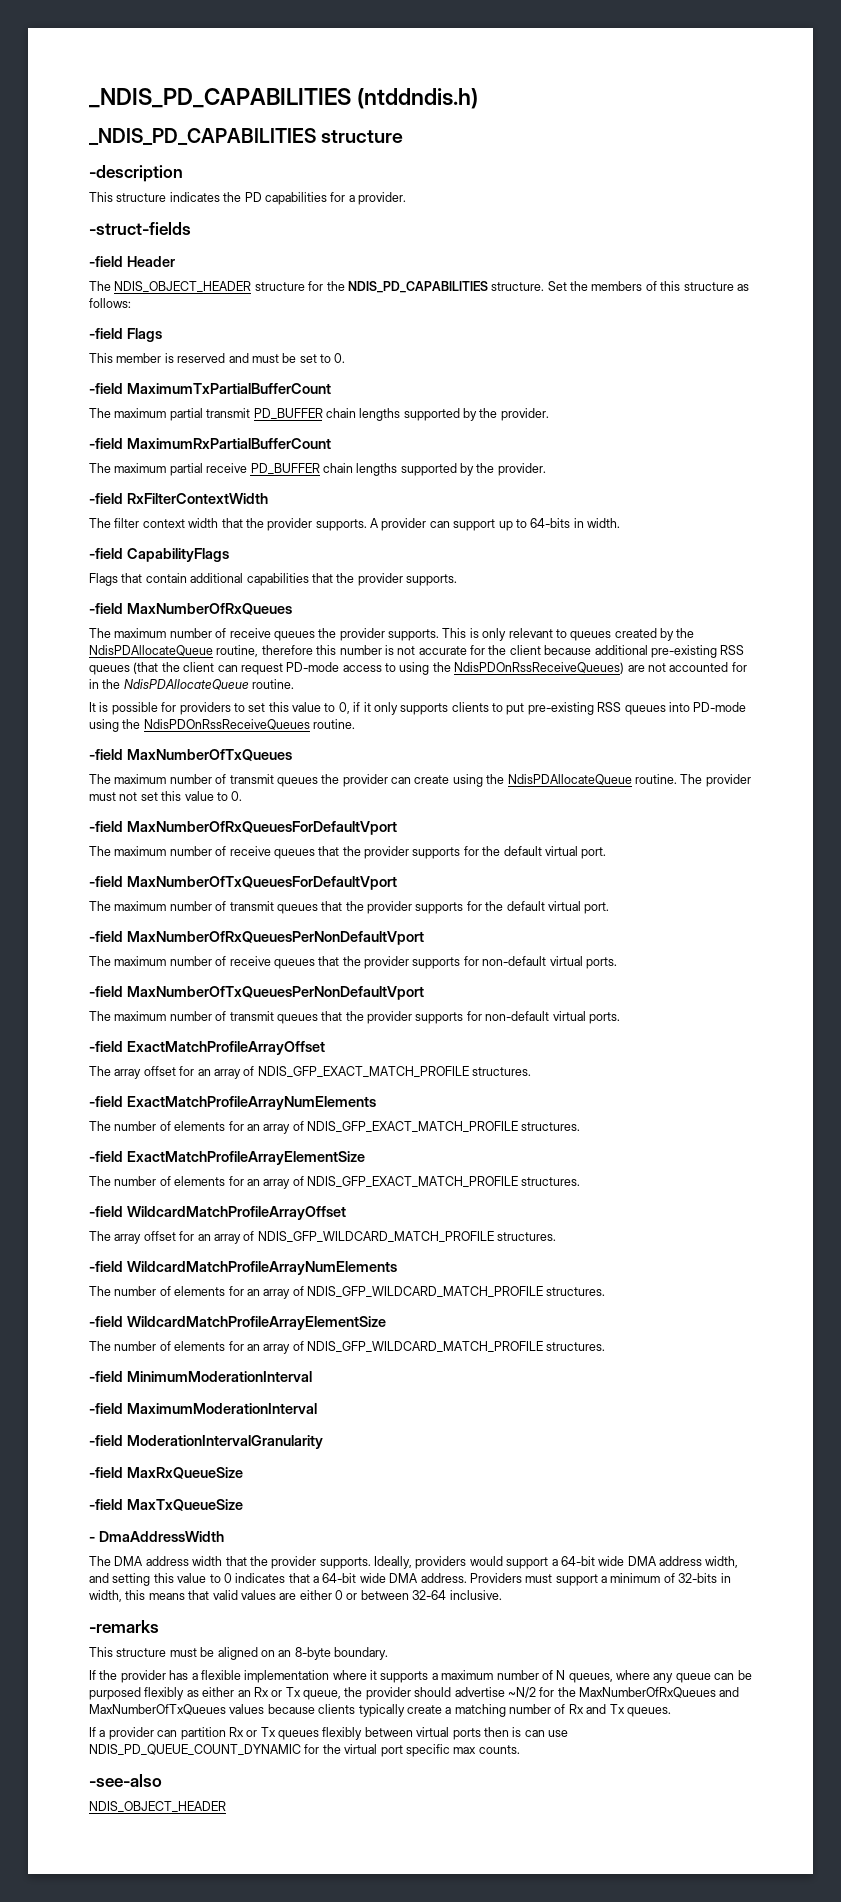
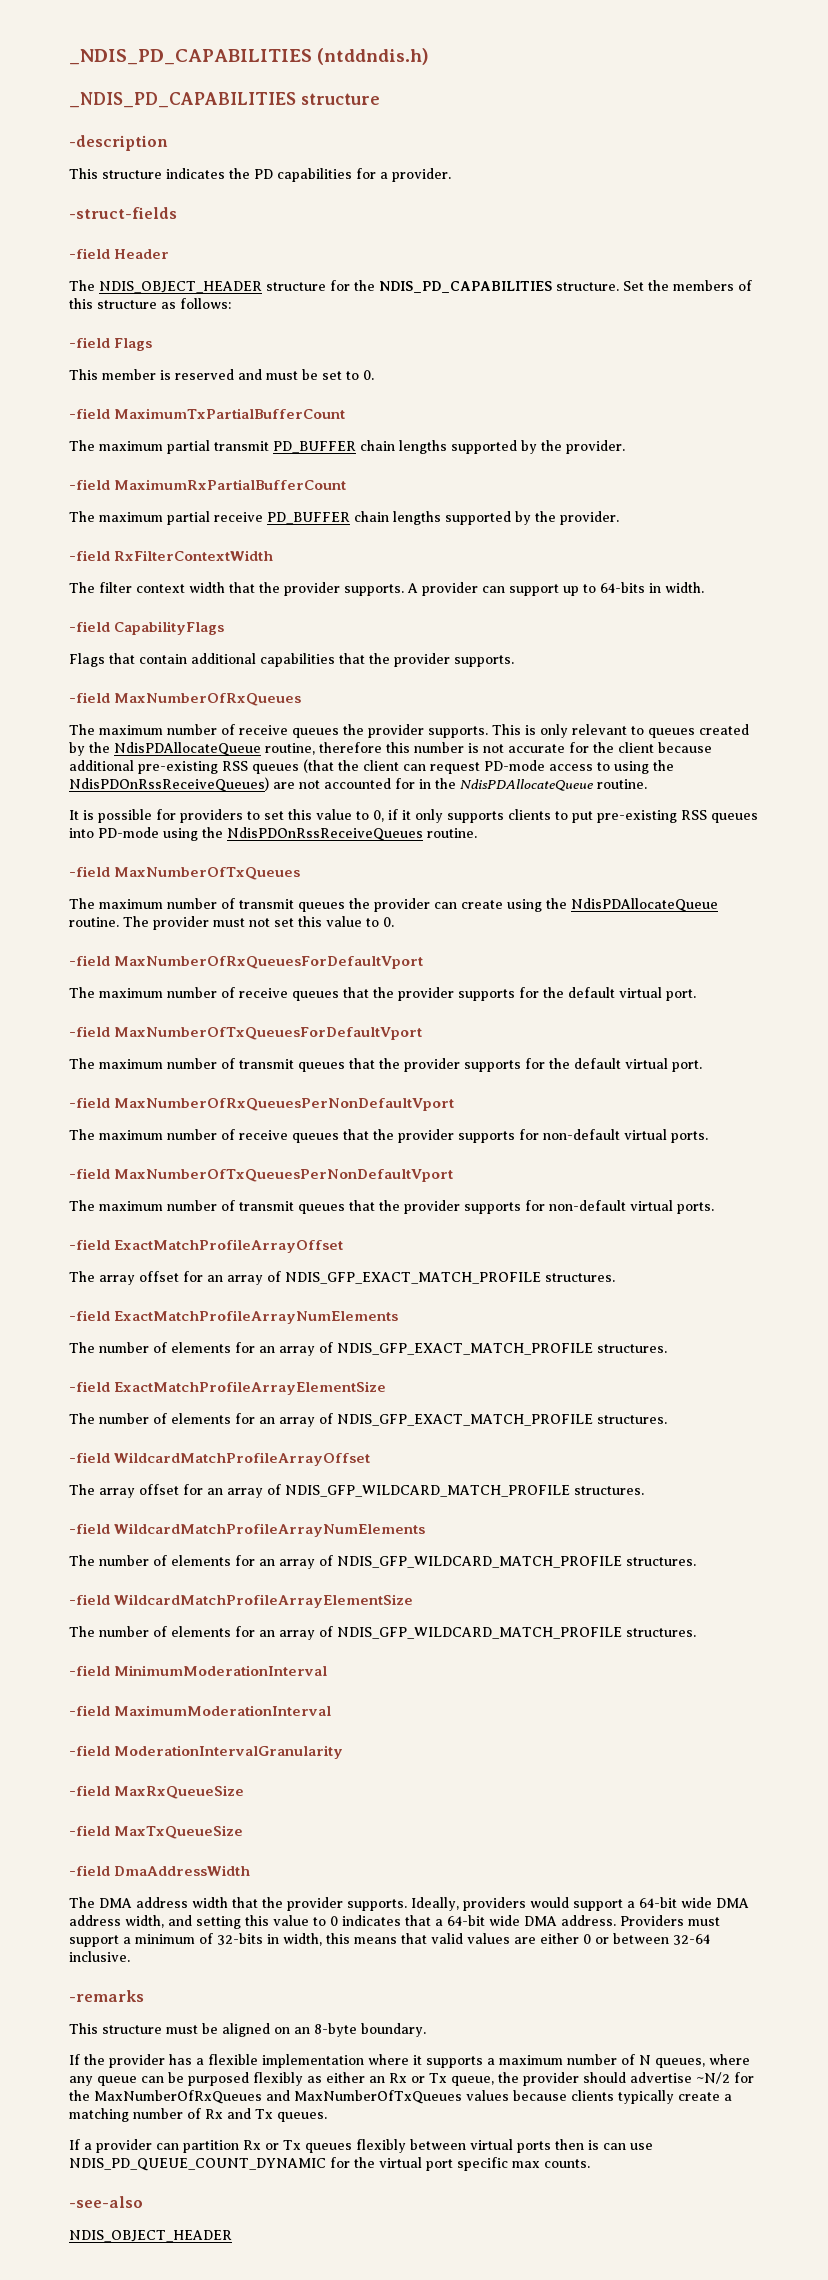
[89,1537,95,1542] - -> [69,1865,110,1876] -field

